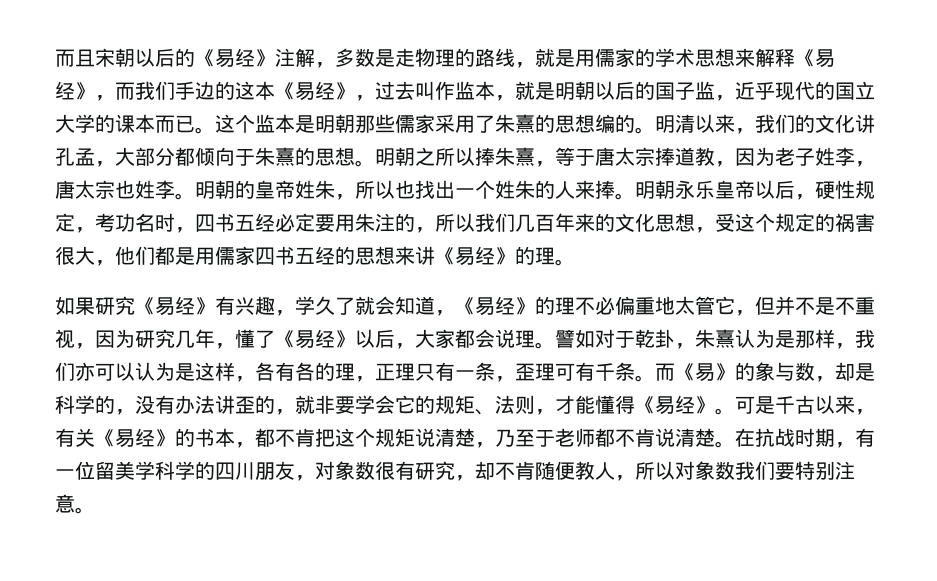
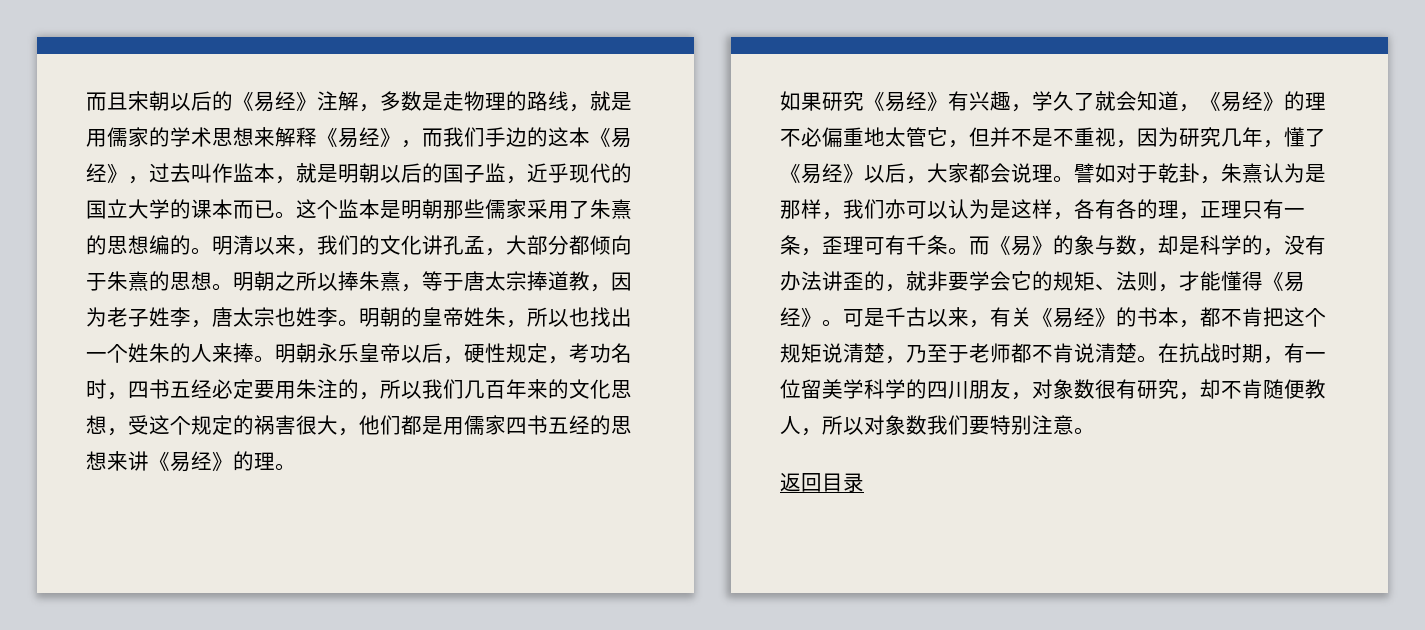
(95, 510) none -> [780,472,864,492] // 返回目录

